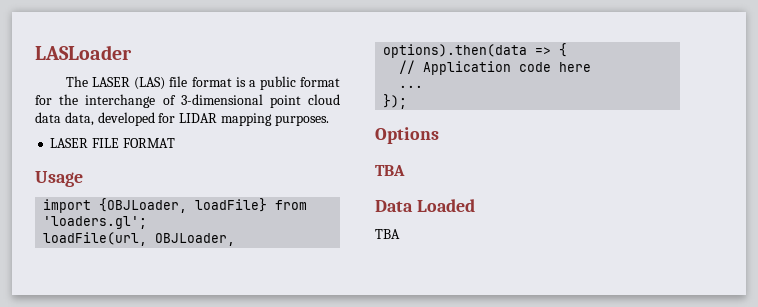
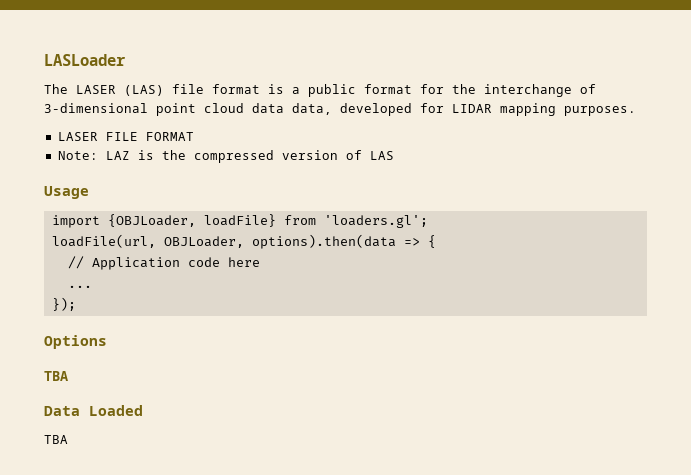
(175, 143) none -> [57,150,394,163] // Note: LAZ is the compressed version of LAS

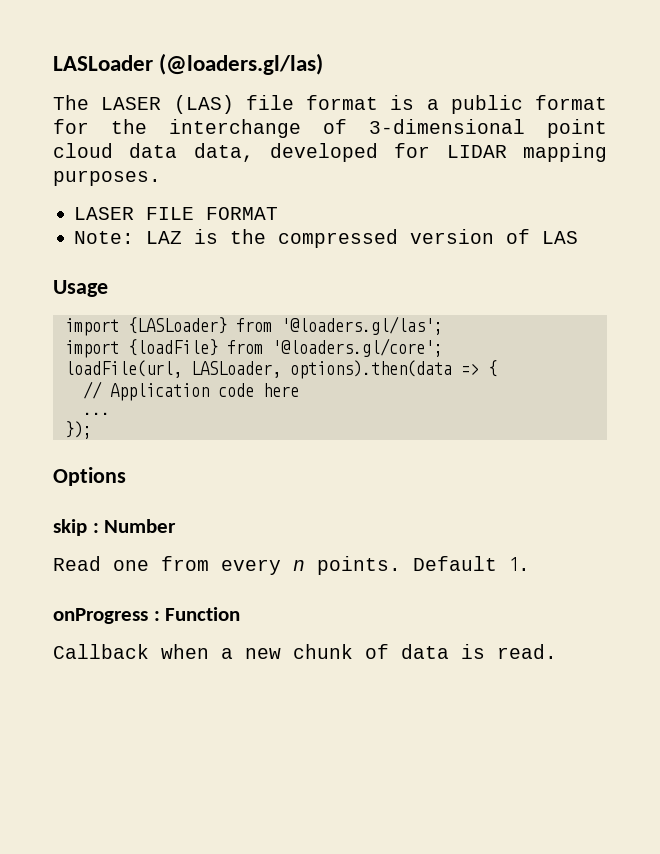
(126, 60) none -> [159,53,324,75] (@loaders.gl/las)
[107,214,428,228] {OBJLoader, loadFile} from 'loaders.gl'; -> [127,316,443,335] [64,338,443,358] {LASLoader} from '@loaders.gl/las'; // import {loadFile} from '@loaders.gl/core';
[163,236,244,248] OBJLoader, -> [190,361,281,378] LASLoader,
[44,371,68,381] [44,405,143,416] [44,435,68,444] TBA // Data Loaded // TBA -> [53,519,177,536] [53,556,530,575] [53,607,241,624] [53,644,557,659] skip : Number // Read one from every n points. Default 1. // onProgress : Function // Callback when a new chunk of data is read.

